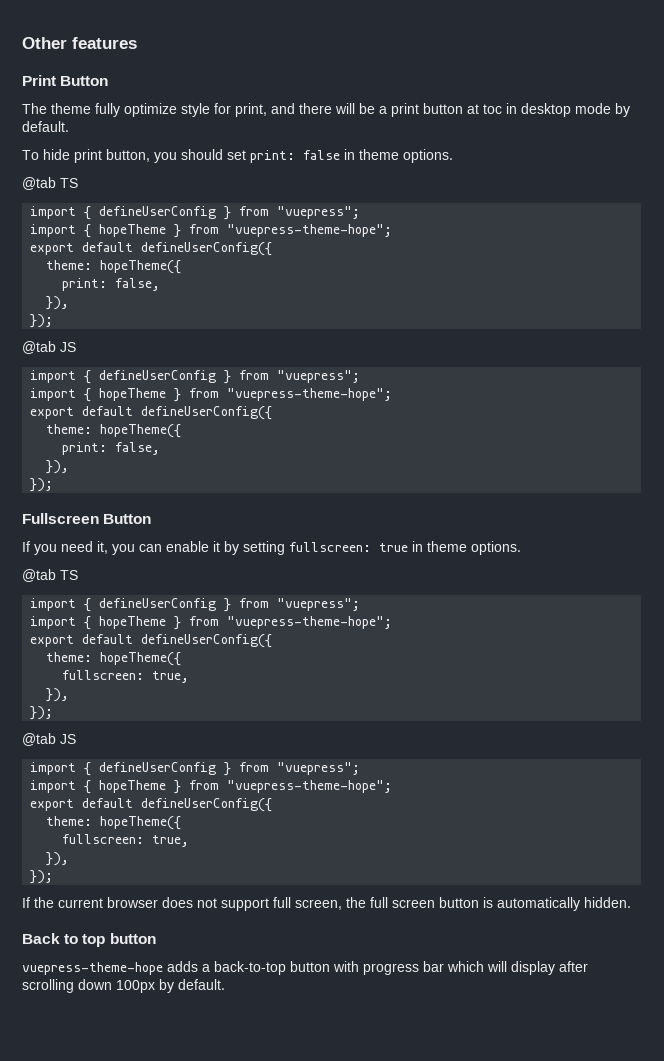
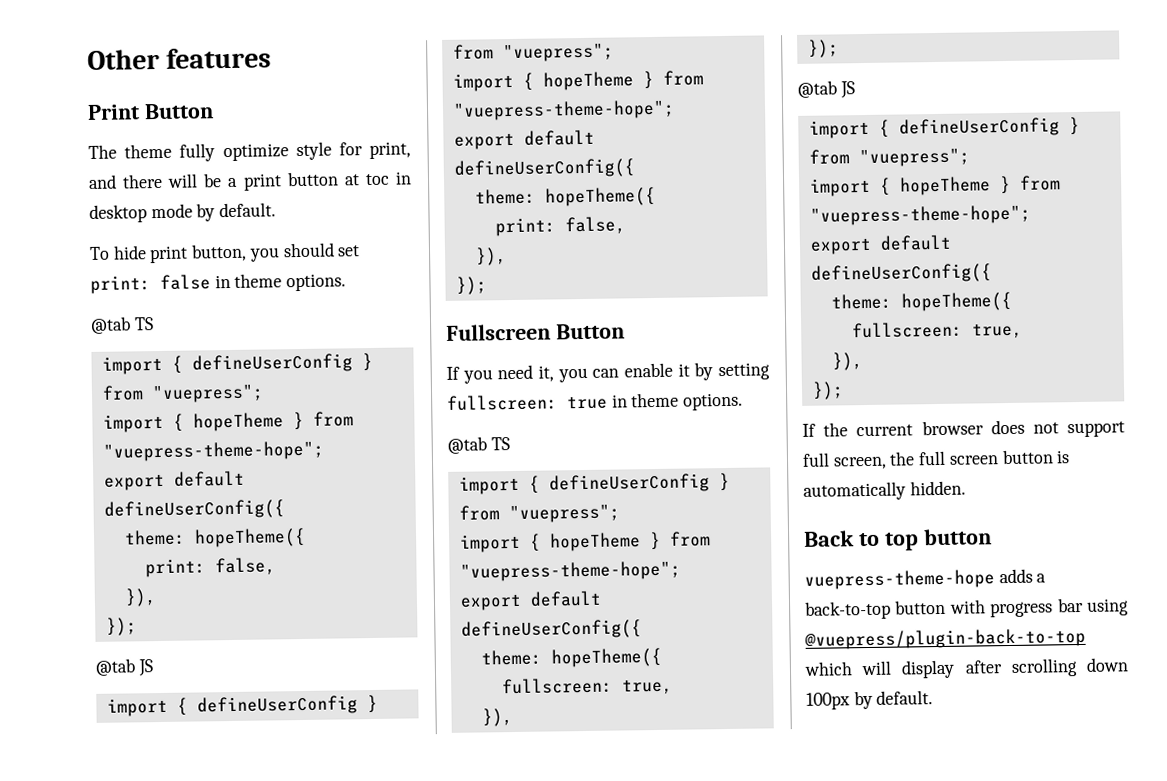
(444, 966) none -> [1086,598,1129,616] [804,627,1086,650] using @vuepress/plugin-back-to-top

